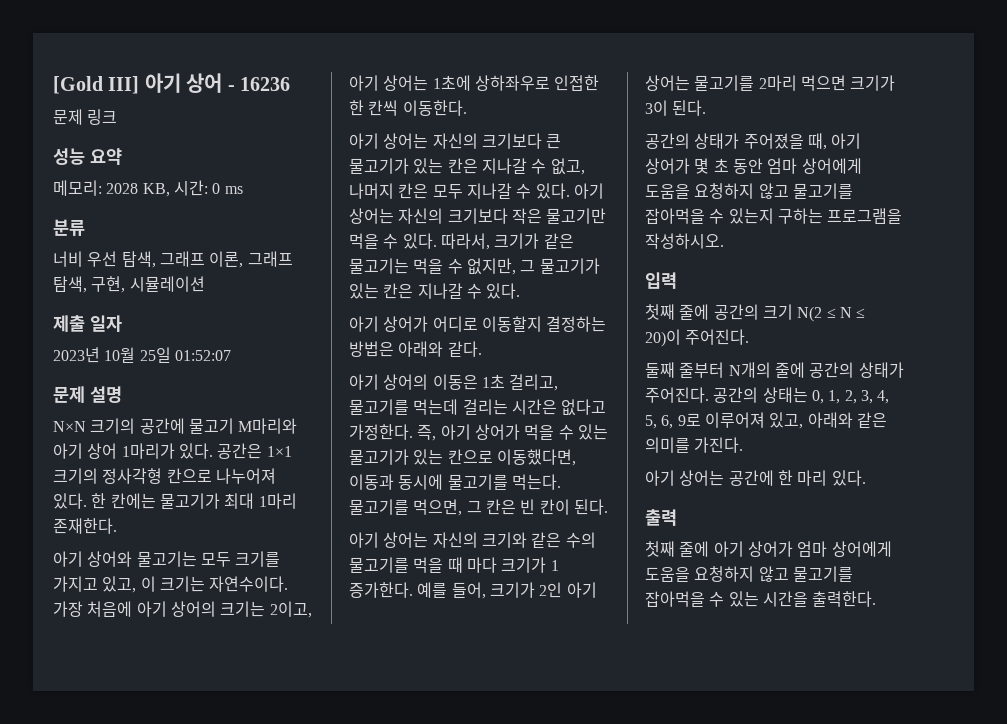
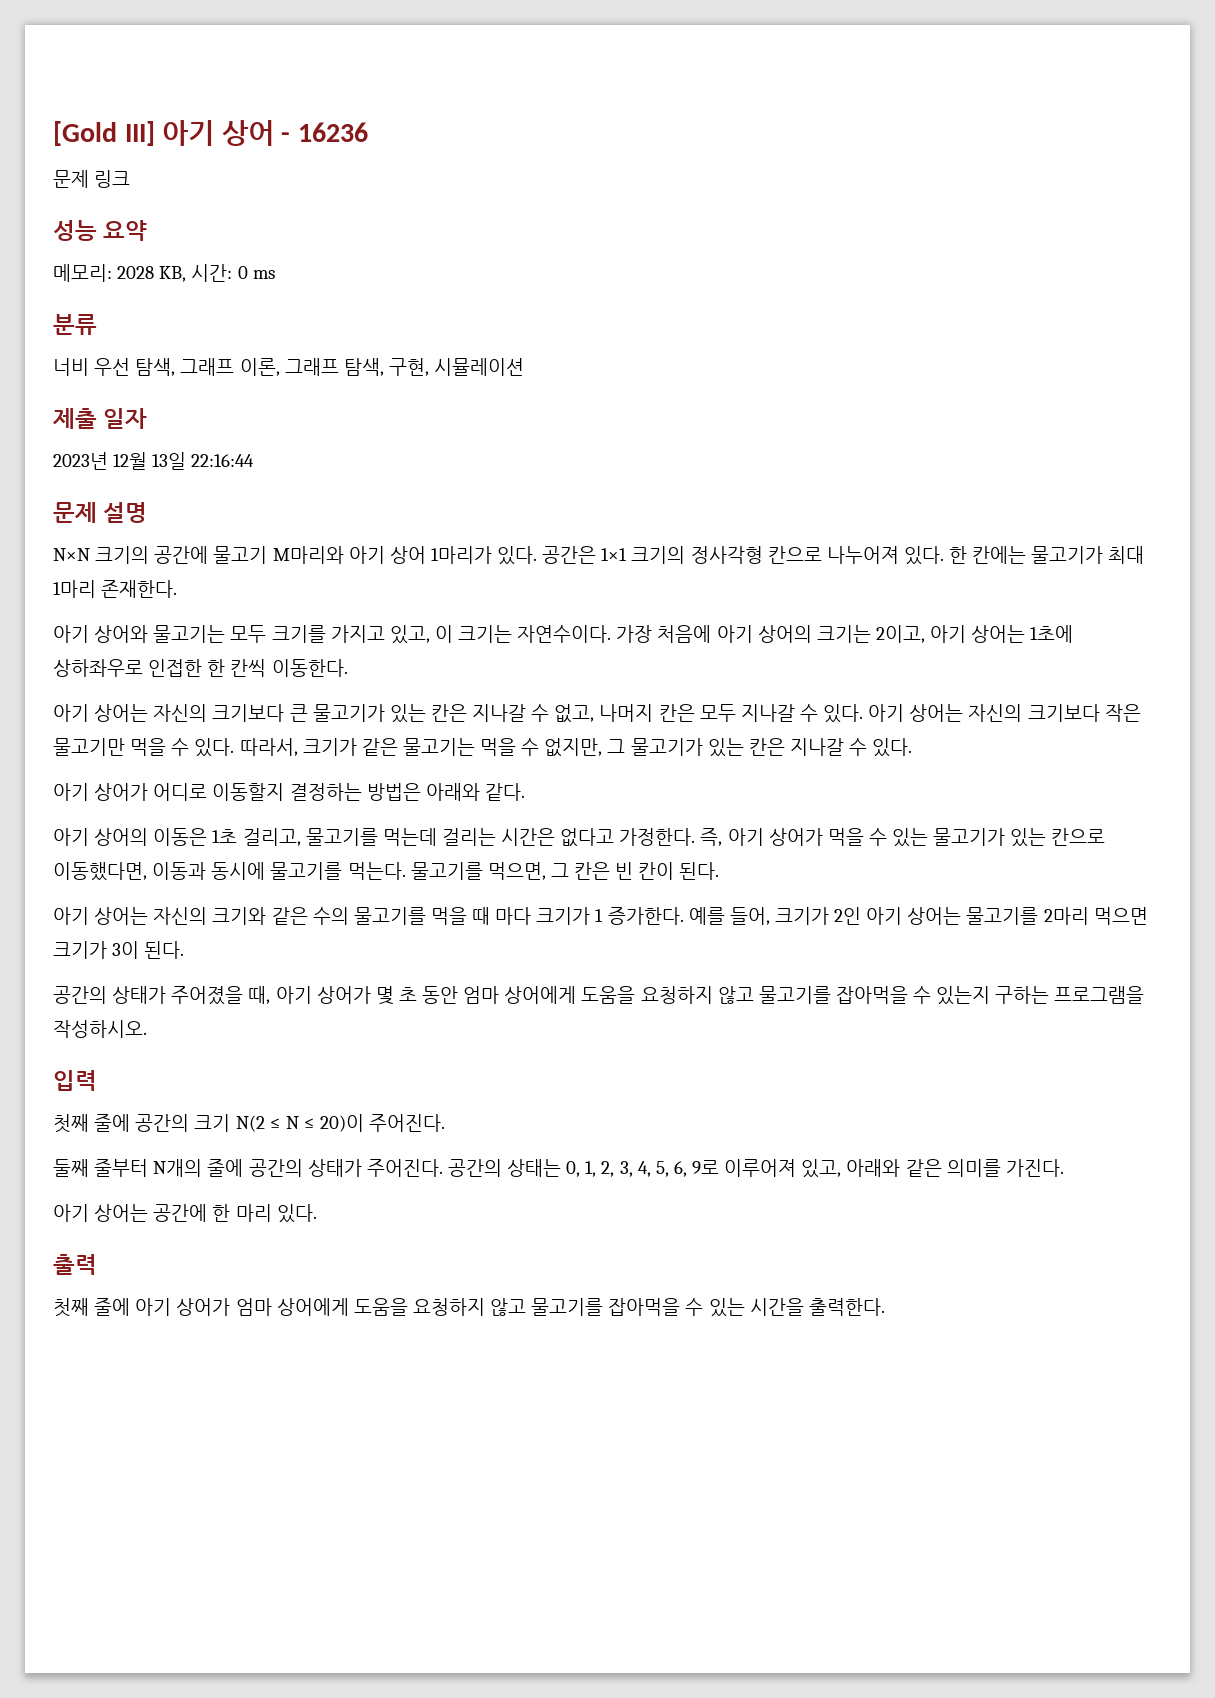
[104,347,231,363] 10월 25일 01:52:07 -> [113,452,255,470] 12월 13일 22:16:44

